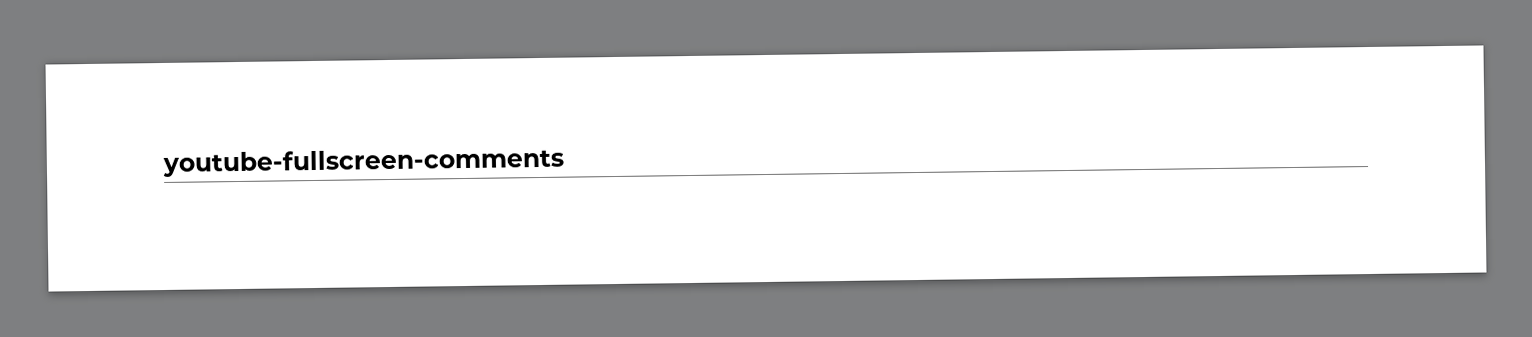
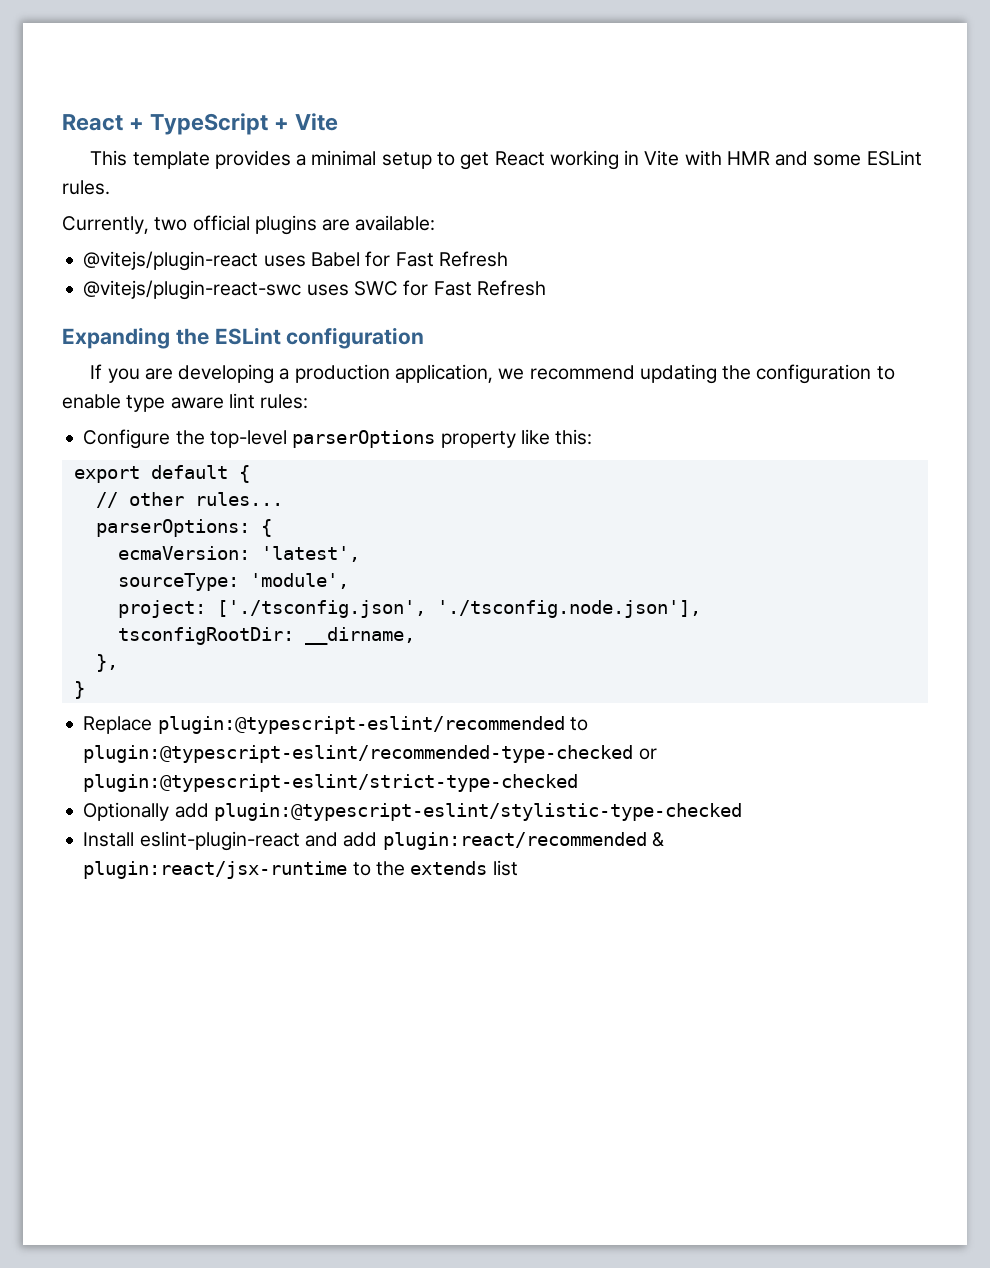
[162,147,565,177] youtube-fullscreen-comments -> [62,113,339,135] [90,150,922,170] [62,180,110,195] [62,215,436,235] [83,251,508,271] [83,280,546,300] [62,327,425,349] [90,364,895,384] [62,393,309,412] [83,429,593,449] [73,465,250,483] [95,492,283,508] [95,519,272,537] [117,546,360,562] [117,573,349,591] [117,600,701,618] [117,627,415,645] [95,654,118,672] [73,681,85,699] [83,716,588,734] [83,745,657,763] [83,774,579,792] [83,802,742,821] [83,831,664,851] [83,860,518,879] React + TypeScript + Vite // This template provides a minimal setup to get React working in Vite with HMR and some ESLint rules. // Currently, two official plugins are available: // @vitejs/plugin-react uses Babel for Fast Refresh // @vitejs/plugin-react-swc uses SWC for Fast Refresh // Expanding the ESLint configuration // If you are developing a production application, we recommend updating the configuration to enable type aware lint rules: // Configure the top-level parserOptions property like this: // export default { // // other rules... // parserOptions: { // ecmaVersion: 'latest', // sourceType: 'module', // project: ['./tsconfig.json', './tsconfig.node.json'], // tsconfigRootDir: __dirname, // }, // } // Replace plugin:@typescript-eslint/recommended to plugin:@typescript-eslint/recommended-type-checked or plugin:@typescript-eslint/strict-type-checked // Optionally add plugin:@typescript-eslint/stylistic-type-checked // Install eslint-plugin-react and add plugin:react/recommended & plugin:react/jsx-runtime to the extends list

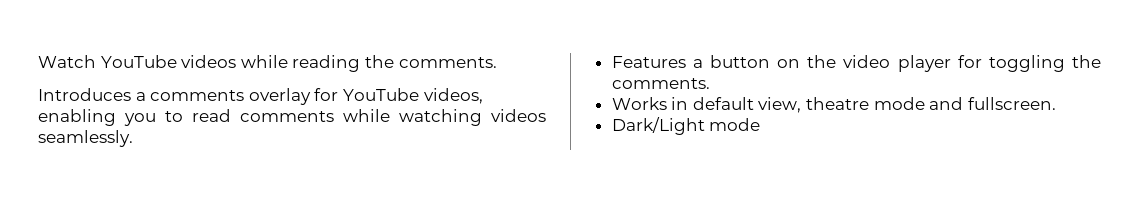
[62,113,339,135] [90,150,922,170] [62,180,110,195] [62,215,436,235] [83,251,508,271] [83,280,546,300] [62,327,425,349] [90,364,895,384] [62,393,309,412] [83,429,593,449] [73,465,250,483] [95,492,283,508] [95,519,272,537] [117,546,360,562] [117,573,349,591] [117,600,701,618] [117,627,415,645] [95,654,118,672] [73,681,85,699] [83,716,588,734] [83,745,657,763] [83,774,579,792] [83,802,742,821] [83,831,664,851] [83,860,518,879] React + TypeScript + Vite // This template provides a minimal setup to get React working in Vite with HMR and some ESLint rules. // Currently, two official plugins are available: // @vitejs/plugin-react uses Babel for Fast Refresh // @vitejs/plugin-react-swc uses SWC for Fast Refresh // Expanding the ESLint configuration // If you are developing a production application, we recommend updating the configuration to enable type aware lint rules: // Configure the top-level parserOptions property like this: // export default { // // other rules... // parserOptions: { // ecmaVersion: 'latest', // sourceType: 'module', // project: ['./tsconfig.json', './tsconfig.node.json'], // tsconfigRootDir: __dirname, // }, // } // Replace plugin:@typescript-eslint/recommended to plugin:@typescript-eslint/recommended-type-checked or plugin:@typescript-eslint/strict-type-checked // Optionally add plugin:@typescript-eslint/stylistic-type-checked // Install eslint-plugin-react and add plugin:react/recommended & plugin:react/jsx-runtime to the extends list -> [38,55,497,72] [38,88,483,105] [38,109,546,126] [38,130,133,147] [611,55,1101,72] [611,78,710,89] [611,97,1056,113] [611,117,761,135] Watch YouTube videos while reading the comments. // Introduces a comments overlay for YouTube videos, enabling you to read comments while watching videos seamlessly. // Features a button on the video player for toggling the comments. // Works in default view, theatre mode and fullscreen. // Dark/Light mode

